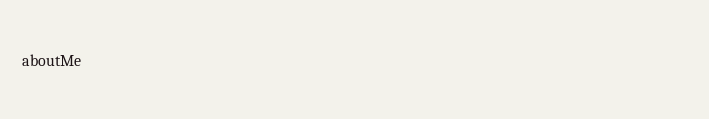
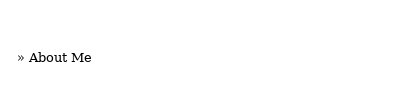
[22,54,81,66] aboutMe -> [17,52,92,62] » About Me

